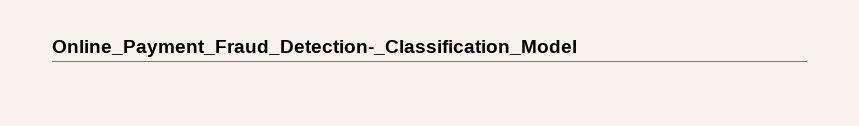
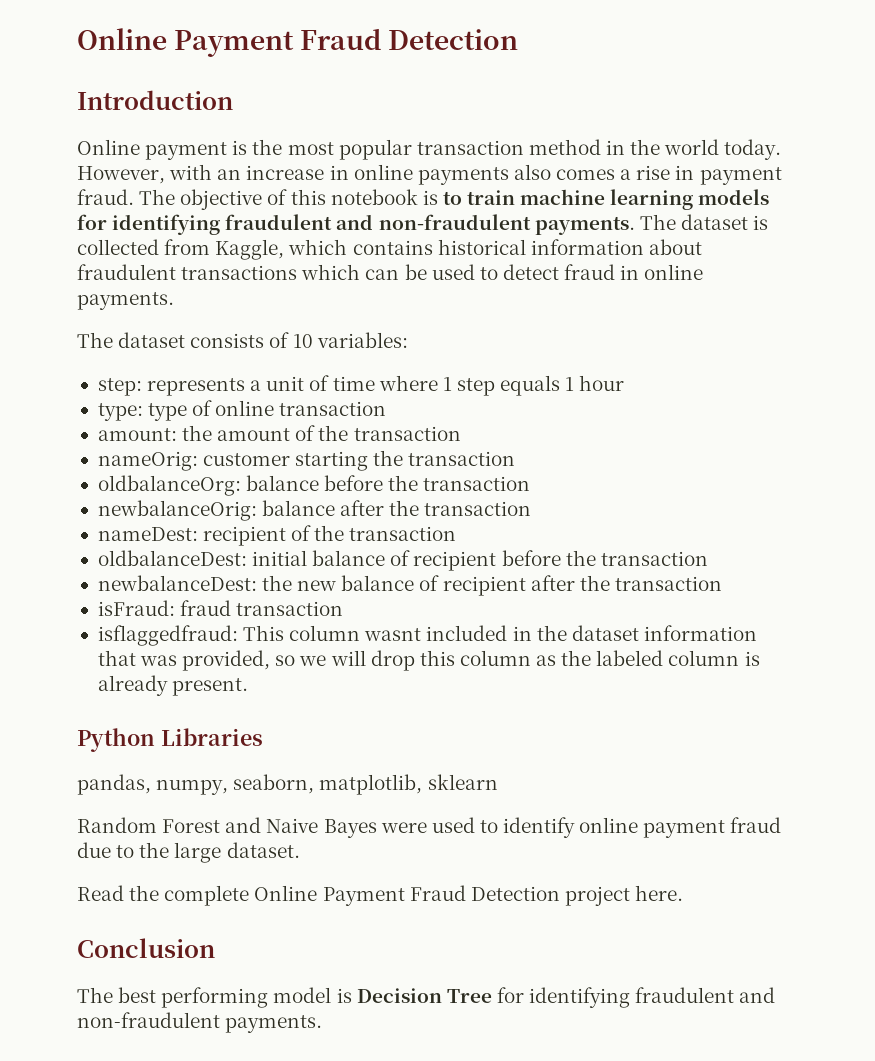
[52,40,577,57] Online_Payment_Fraud_Detection-_Classification_Model -> [77,28,519,57] [77,90,233,110] [77,139,782,160] [77,164,782,185] [77,189,770,210] [77,214,769,235] [77,239,702,260] [77,264,704,280] [77,292,174,310] [77,332,408,348] [97,375,625,396] [97,400,387,421] [97,425,461,441] [97,450,516,471] [97,475,531,496] [97,500,532,521] [97,525,457,546] [97,550,708,571] [97,575,722,596] [97,600,344,616] [97,625,757,646] [97,650,760,671] [97,675,249,696] [77,728,263,752] [77,774,498,795] [77,817,782,838] [77,842,300,863] [77,885,684,906] [77,938,215,958] [77,987,776,1008] [77,1012,323,1033] Online Payment Fraud Detection // Introduction // Online payment is the most popular transaction method in the world today. However, with an increase in online payments also comes a rise in payment fraud. The objective of this notebook is to train machine learning models for identifying fraudulent and non-fraudulent payments. The dataset is collected from Kaggle, which contains historical information about fraudulent transactions which can be used to detect fraud in online payments. // The dataset consists of 10 variables: // step: represents a unit of time where 1 step equals 1 hour // type: type of online transaction // amount: the amount of the transaction // nameOrig: customer starting the transaction // oldbalanceOrg: balance before the transaction // newbalanceOrig: balance after the transaction // nameDest: recipient of the transaction // oldbalanceDest: initial balance of recipient before the transaction // newbalanceDest: the new balance of recipient after the transaction // isFraud: fraud transaction // isflaggedfraud: This column wasnt included in the dataset information that was provided, so we will drop this column as the labeled column is already present. // Python Libraries // pandas, numpy, seaborn, matplotlib, sklearn // Random Forest and Naive Bayes were used to identify online payment fraud due to the large dataset. // Read the complete Online Payment Fraud Detection project here. // Conclusion // The best performing model is Decision Tree for identifying fraudulent and non-fraudulent payments.

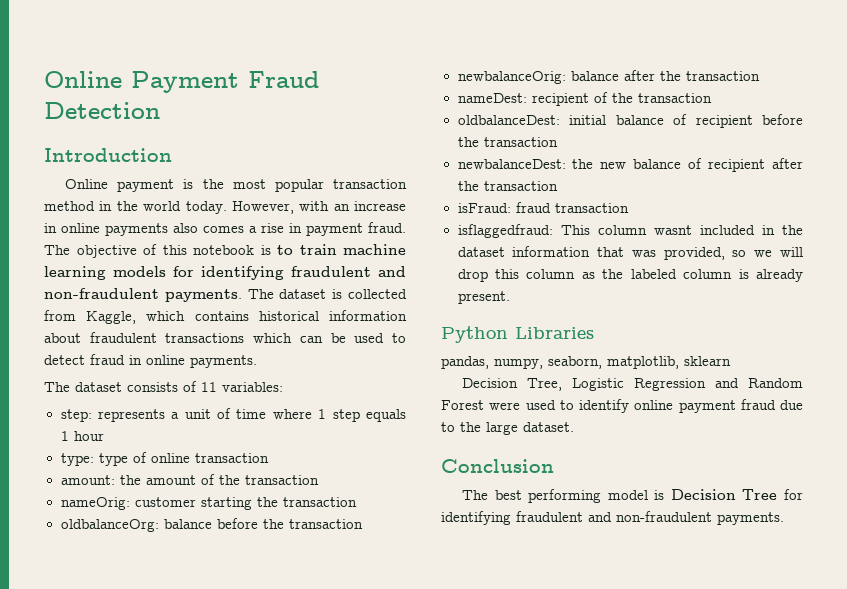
[292,334,313,348] 10 -> [201,382,217,392] 11
[77,817,377,838] Random Forest and Naive Bayes -> [462,378,803,391] [441,400,484,410] Decision Tree, Logistic Regression and Random Forest
[77,885,684,906] // Read the complete Online Payment Fraud Detection project here. -> (574, 427) none

